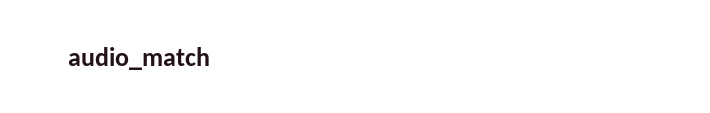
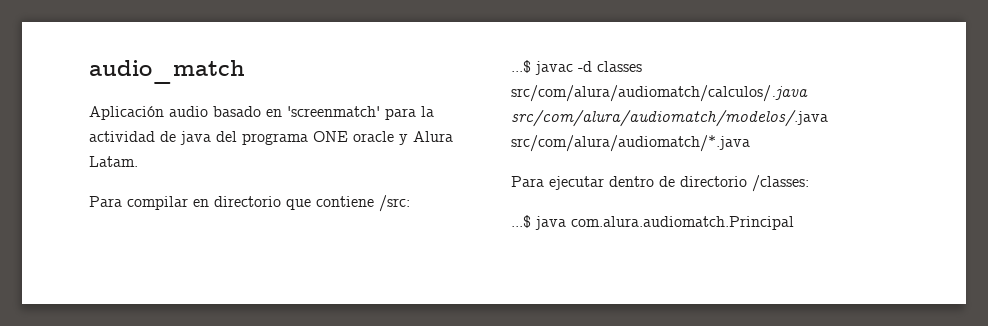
(210, 58) none -> [89,106,434,120] [89,131,453,145] [89,156,138,167] [89,195,410,212] [511,60,642,75] [511,85,808,102] [511,110,828,127] [511,135,750,152] [511,175,809,192] [511,215,794,230] // Aplicación audio basado en 'screenmatch' para la actividad de java del programa ONE oracle y Alura Latam. // Para compilar en directorio que contiene /src: // ...$ javac -d classes src/com/alura/audiomatch/calculos/.java src/com/alura/audiomatch/modelos/.java src/com/alura/audiomatch/*.java // Para ejecutar dentro de directorio /classes: // ...$ java com.alura.audiomatch.Principal

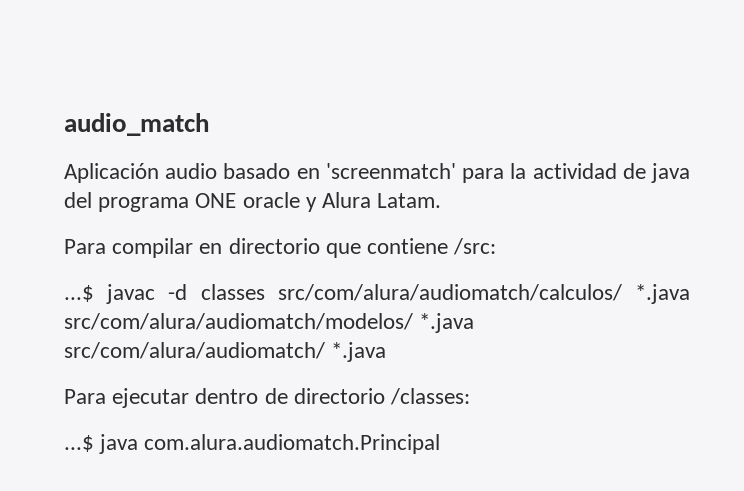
[511,85,808,102] [511,110,828,127] [511,135,750,152] src/com/alura/audiomatch/calculos/.java src/com/alura/audiomatch/modelos/.java src/com/alura/audiomatch/*.java -> [277,284,691,304] [64,313,475,333] [64,342,387,362] src/com/alura/audiomatch/calculos/ *.java src/com/alura/audiomatch/modelos/ *.java src/com/alura/audiomatch/ *.java

